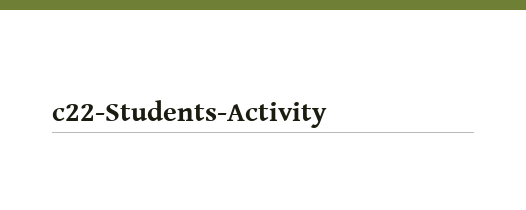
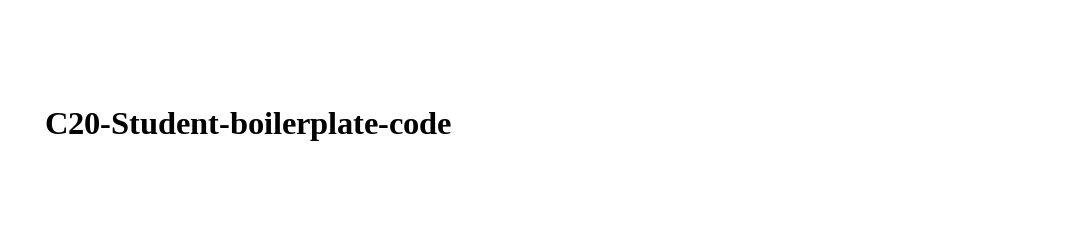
[52,100,327,128] c22-Students-Activity -> [45,112,451,141] C20-Student-boilerplate-code

